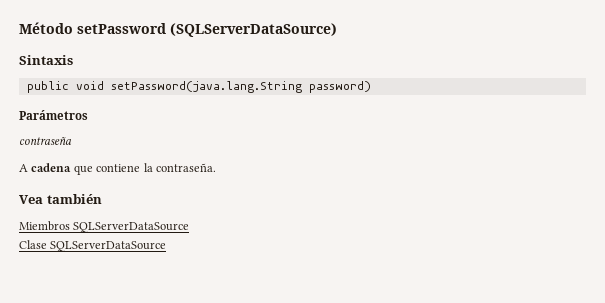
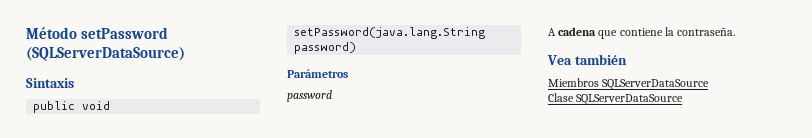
[19,136,72,145] contraseña -> [287,90,332,102] password

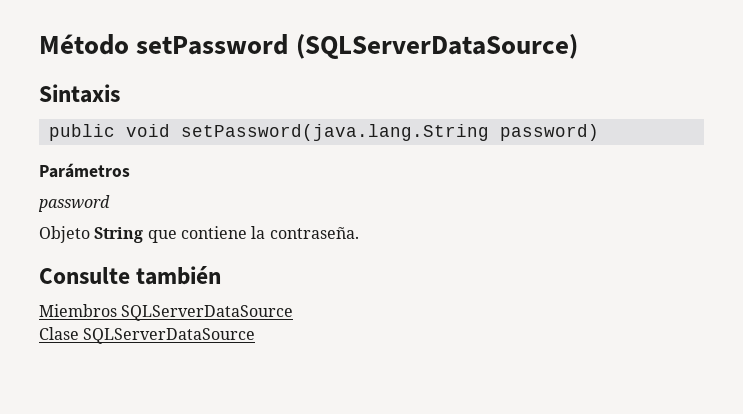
[548,27,597,36] A cadena -> [39,226,144,243] Objeto String
[547,55,572,65] Vea -> [39,267,130,284] Consulte

